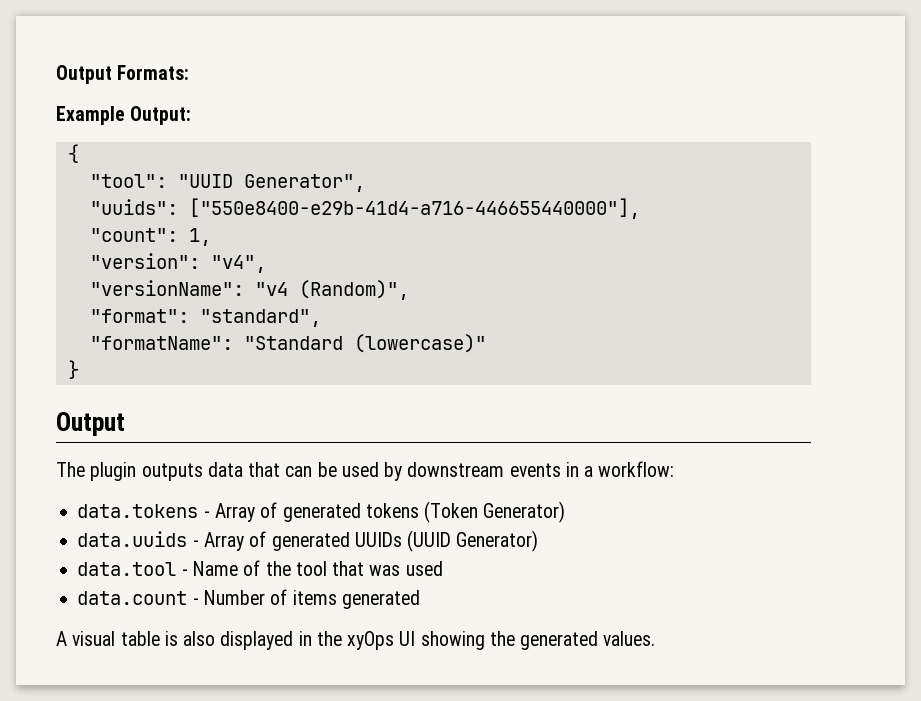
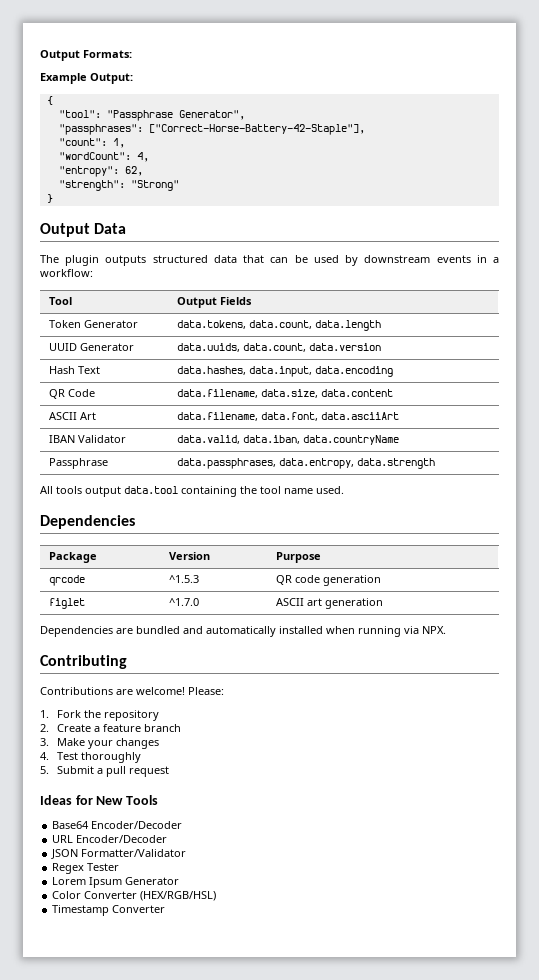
[177,174,233,188] "UUID -> [106,110,173,121] "Passphrase
[89,198,640,219] "uuids": ["550e8400-e29b-41d4-a716-446655440000"], -> [58,124,365,135] "passphrases": ["Correct-Horse-Battery-42-Staple"],
[89,253,266,273] [89,280,409,300] [89,309,321,327] [89,334,486,353] "version": "v4", // "versionName": "v4 (Random)", // "format": "standard", // "formatName": "Standard (lowercase)" -> [58,152,149,162] [58,166,143,177] [58,180,179,191] "wordCount": 4, // "entropy": 62, // "strength": "Strong"
(125, 424) none -> [94,223,127,234] Data
(203, 472) none -> [152,255,208,263] structured
[77,501,566,523] [77,530,539,552] [77,560,443,576] [77,589,420,609] [56,631,656,650] // data.tokens - Array of generated tokens (Token Generator) // data.uuids - Array of generated UUIDs (UUID Generator) // data.tool - Name of the tool that was used // data.count - Number of items generated // A visual table is also displayed in the xyOps UI showing the generated values. -> [48,297,72,305] [176,297,252,308] [48,320,138,328] [176,320,381,331] [48,343,134,351] [176,343,381,352] [48,366,100,374] [176,366,393,377] [48,389,95,399] [176,389,393,398] [48,412,96,420] [176,412,399,421] [48,435,126,443] [176,435,399,445] [48,458,108,469] [176,458,435,469] [40,486,344,497] [40,515,135,529] [48,552,97,563] [168,552,210,560] [275,552,321,563] [48,575,85,586] [168,575,199,583] [275,575,381,586] [48,598,85,609] [168,598,199,606] [275,598,383,609] [40,626,446,637] [40,655,127,669] [40,687,224,695] [40,710,160,721] [40,724,182,732] [40,738,160,749] [40,752,142,763] [40,766,170,777] [40,795,158,805] [52,821,183,829] [52,835,168,843] [51,849,187,859] [52,863,120,874] [52,877,180,888] [52,891,217,901] [52,905,166,916] // Tool | Output Fields // Token Generator | data.tokens, data.count, data.length // UUID Generator | data.uuids, data.count, data.version // Hash Text | data.hashes, data.input, data.encoding // QR Code | data.filename, data.size, data.content // ASCII Art | data.filename, data.font, data.asciiArt // IBAN Validator | data.valid, data.iban, data.countryName // Passphrase | data.passphrases, data.entropy, data.strength // All tools output data.tool containing the tool name used. // Dependencies // Package | Version | Purpose // qrcode | ^1.5.3 | QR code generation // figlet | ^1.7.0 | ASCII art generation // Dependencies are bundled and automatically installed when running via NPX. // Contributing // Contributions are welcome! Please: // 1. Fork the repository // 2. Create a feature branch // 3. Make your changes // 4. Test thoroughly // 5. Submit a pull request // Ideas for New Tools // Base64 Encoder/Decoder // URL Encoder/Decoder // JSON Formatter/Validator // Regex Tester // Lorem Ipsum Generator // Color Converter (HEX/RGB/HSL) // Timestamp Converter

